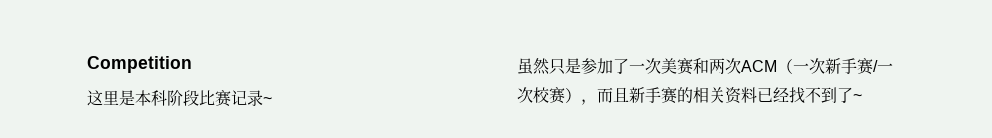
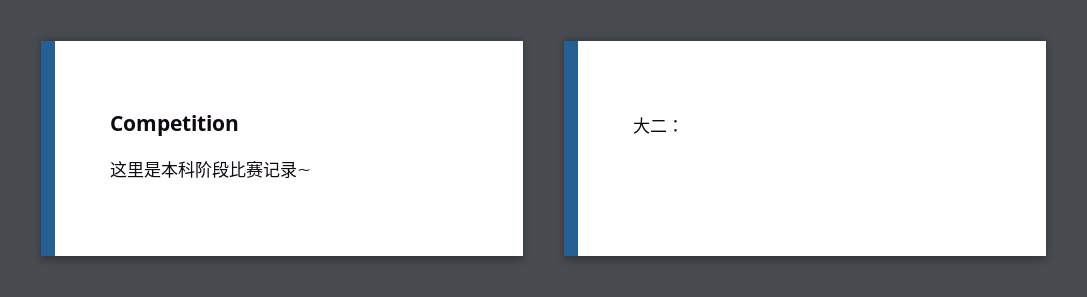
[517,58,893,75] [517,87,862,105] 虽然只是参加了一次美赛和两次ACM（一次新手赛/一次校赛），而且新手赛的相关资料已经找不到了~ -> [633,117,684,134] 大二：

